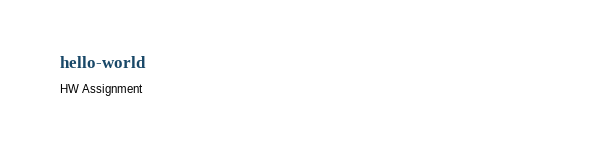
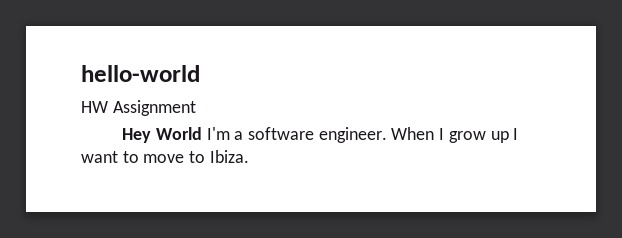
(144, 90) none -> [122,127,519,143] [81,150,249,163] // Hey World I'm a software engineer. When I grow up I want to move to Ibiza.

